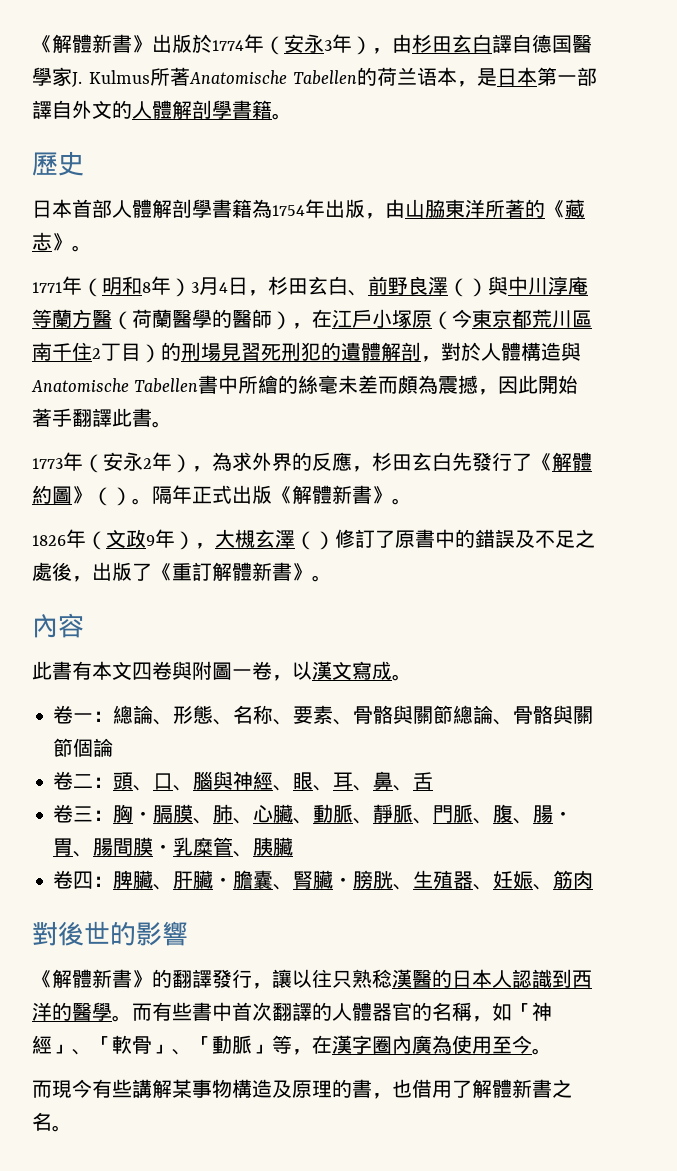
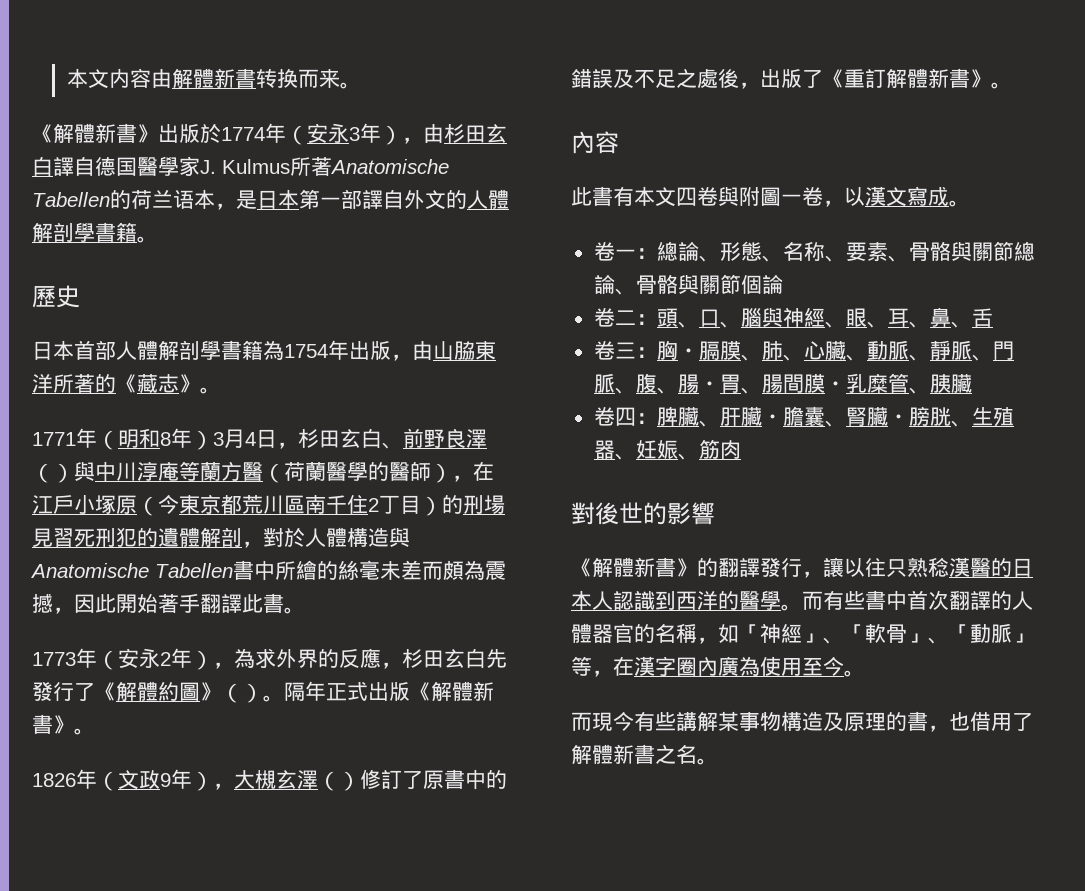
(32, 44) none -> [66,68,361,89] 本文内容由解體新書转换而来。 //

